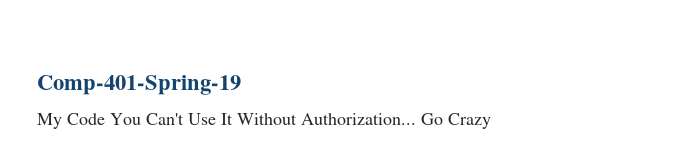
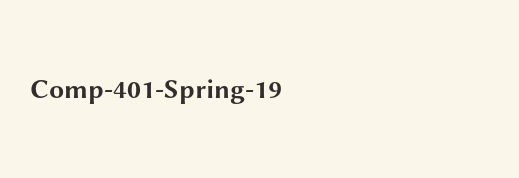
[37,113,491,129] // My Code You Can't Use It Without Authorization... Go Crazy -> (282, 91) none

